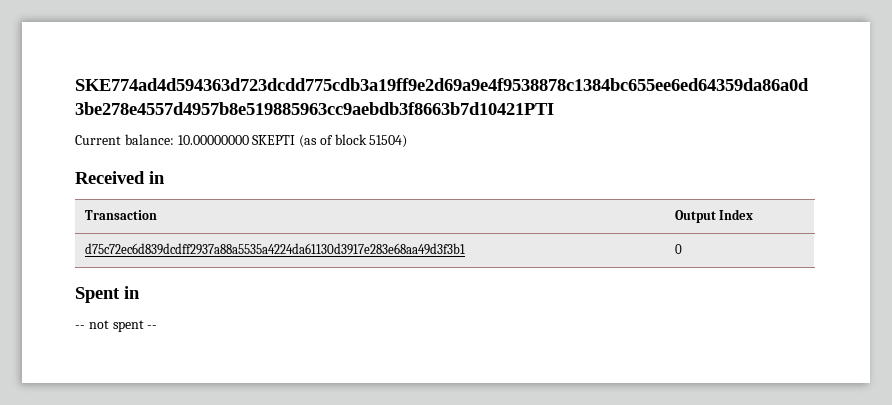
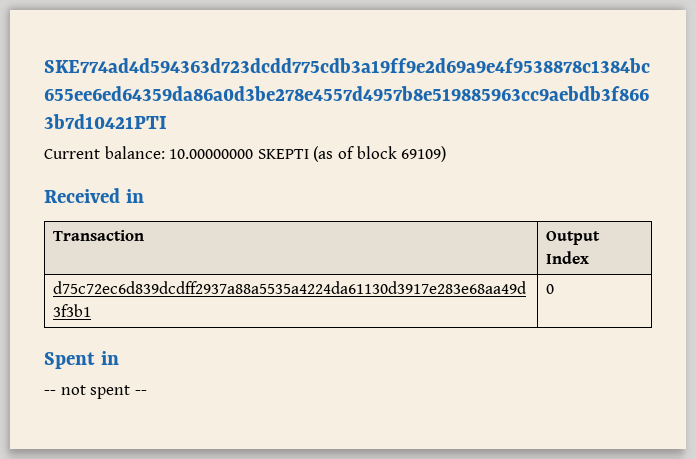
[369,135,408,148] 51504) -> [401,146,447,162] 69109)

